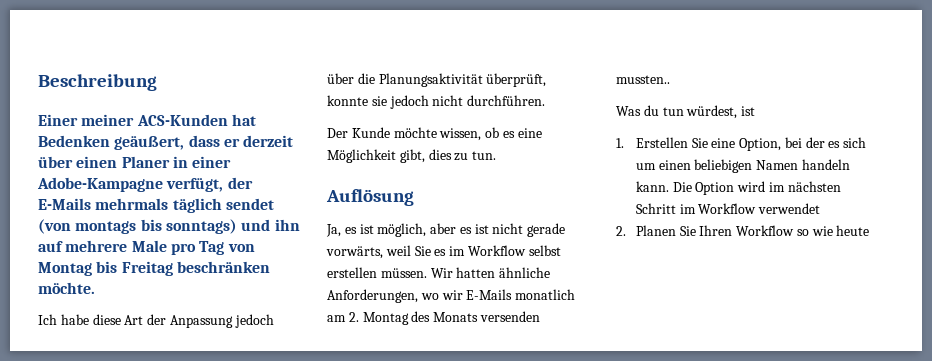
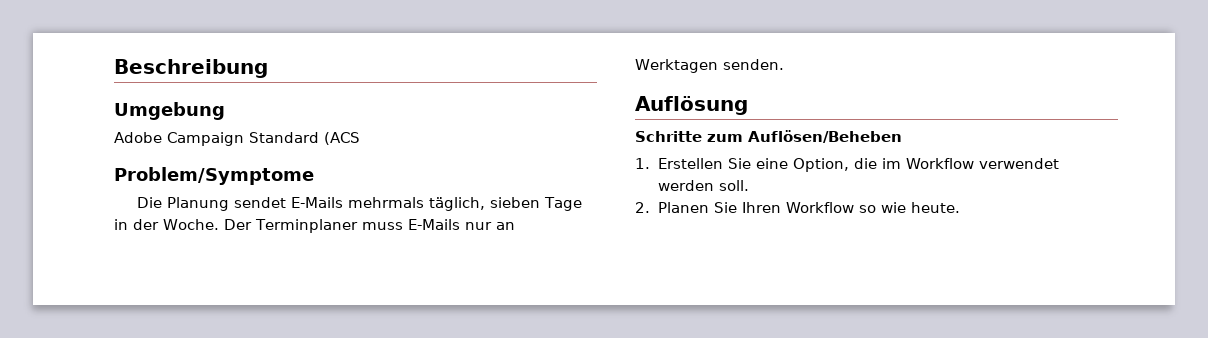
[38,114,256,126] [38,135,294,150] [38,156,232,168] [37,177,253,192] [38,198,274,213] [38,219,300,234] [38,240,255,255] [38,261,270,276] [38,282,95,294] [38,314,274,328] [327,73,547,87] [327,95,546,109] [327,127,542,141] [327,149,497,163] [326,189,414,206] [326,223,566,237] [326,245,561,259] [327,267,551,278] [327,289,576,303] [327,311,540,325] [616,75,670,84] [616,105,756,119] Einer meiner ACS-Kunden hat Bedenken geäußert, dass er derzeit über einen Planer in einer Adobe-Kampagne verfügt, der E-Mails mehrmals täglich sendet (von montags bis sonntags) und ihn auf mehrere Male pro Tag von Montag bis Freitag beschränken möchte. // Ich habe diese Art der Anpassung jedoch über die Planungsaktivität überprüft, konnte sie jedoch nicht durchführen. // Der Kunde möchte wissen, ob es eine Möglichkeit gibt, dies zu tun. // Auflösung // Ja, es ist möglich, aber es ist nicht gerade vorwärts, weil Sie es im Workflow selbst erstellen müssen. Wir hatten ähnliche Anforderungen, wo wir E-Mails monatlich am 2. Montag des Monats versenden mussten.. // Was du tun würdest, ist -> [114,102,225,120] [114,132,360,146] [114,167,314,185] [137,197,583,211] [114,219,515,233] [635,59,784,73] [635,96,748,115] [635,130,902,143] Umgebung // Adobe Campaign Standard (ACS // Problem/Symptome // Die Planung sendet E-Mails mehrmals täglich, sieben Tage in der Woche. Der Terminplaner muss E-Mails nur an Werktagen senden. // Auflösung // Schritte zum Auflösen/Beheben
[784,137,867,148] [635,159,850,173] [635,181,841,195] [635,203,676,214] bei der es sich um einen beliebigen Namen handeln kann. Die Option wird im nächsten Schritt -> [853,158,877,169] die
(821, 208) none -> [657,180,749,191] werden soll.
[836,225,870,236] heute -> [911,202,961,213] heute.

